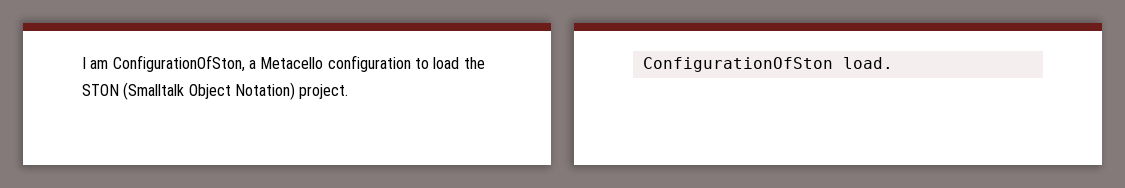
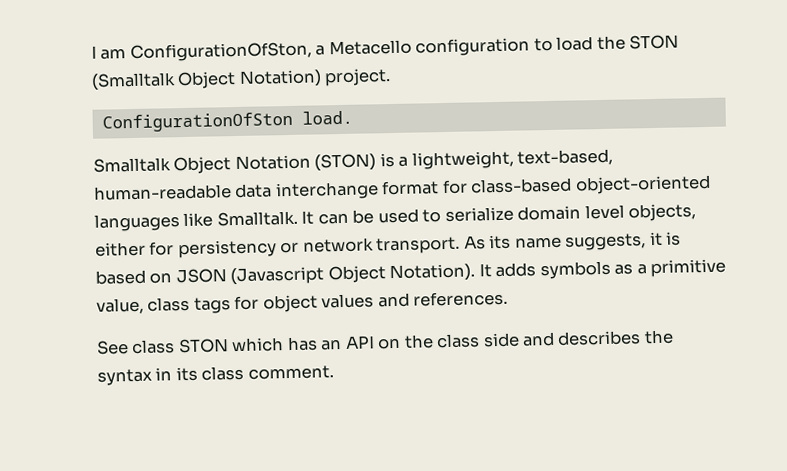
(893, 63) none -> [93,148,614,175] [94,174,711,201] [94,203,697,232] [95,231,682,259] [95,258,727,286] [96,290,509,315] [96,329,674,355] [97,365,334,386] // Smalltalk Object Notation (STON) is a lightweight, text-based, human-readable data interchange format for class-based object-oriented languages like Smalltalk. It can be used to serialize domain level objects, either for persistency or network transport. As its name suggests, it is based on JSON (Javascript Object Notation). It adds symbols as a primitive value, class tags for object values and references. // See class STON which has an API on the class side and describes the syntax in its class comment.

